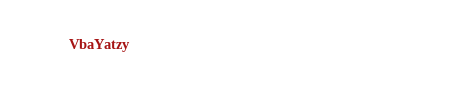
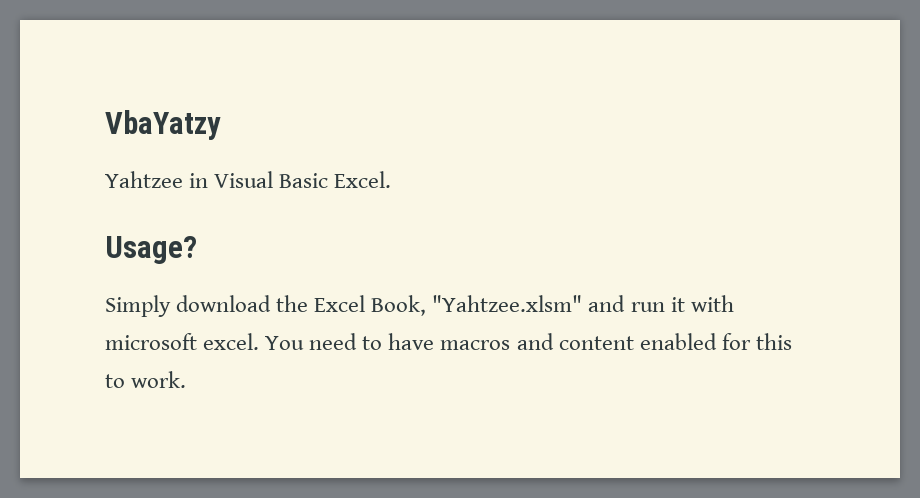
(130, 45) none -> [105,171,392,188] [105,236,197,264] [105,295,734,317] [105,333,792,350] [105,371,187,388] // Yahtzee in Visual Basic Excel. // Usage? // Simply download the Excel Book, "Yahtzee.xlsm" and run it with microsoft excel. You need to have macros and content enabled for this to work.

